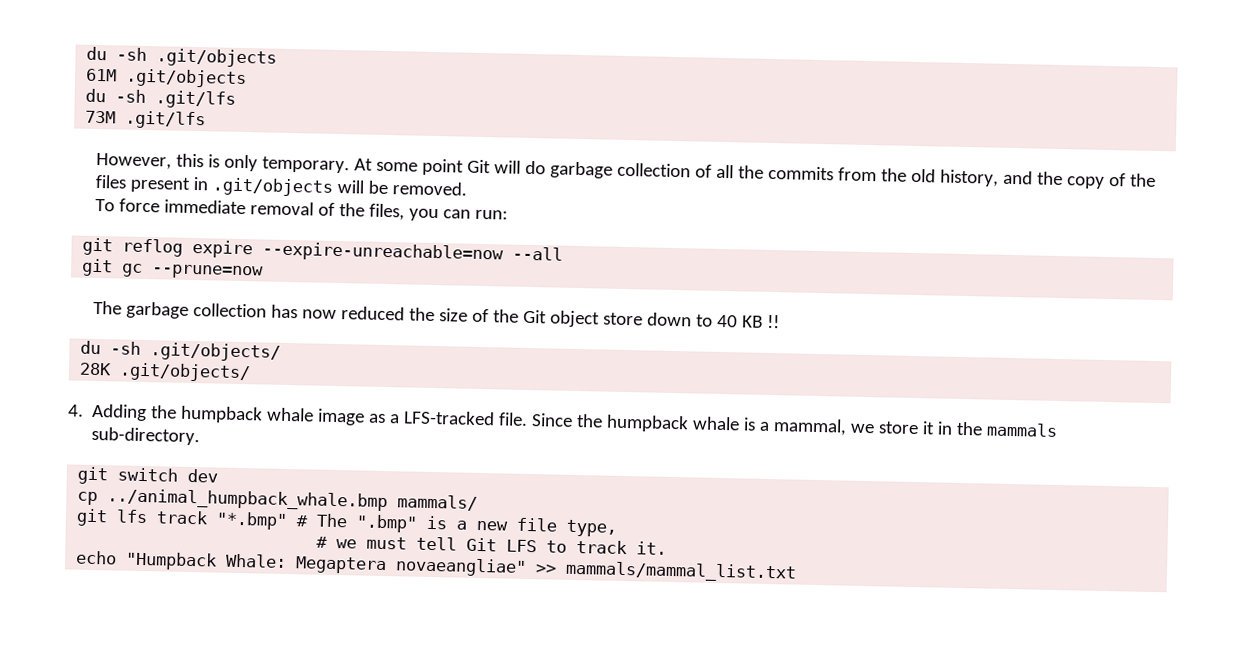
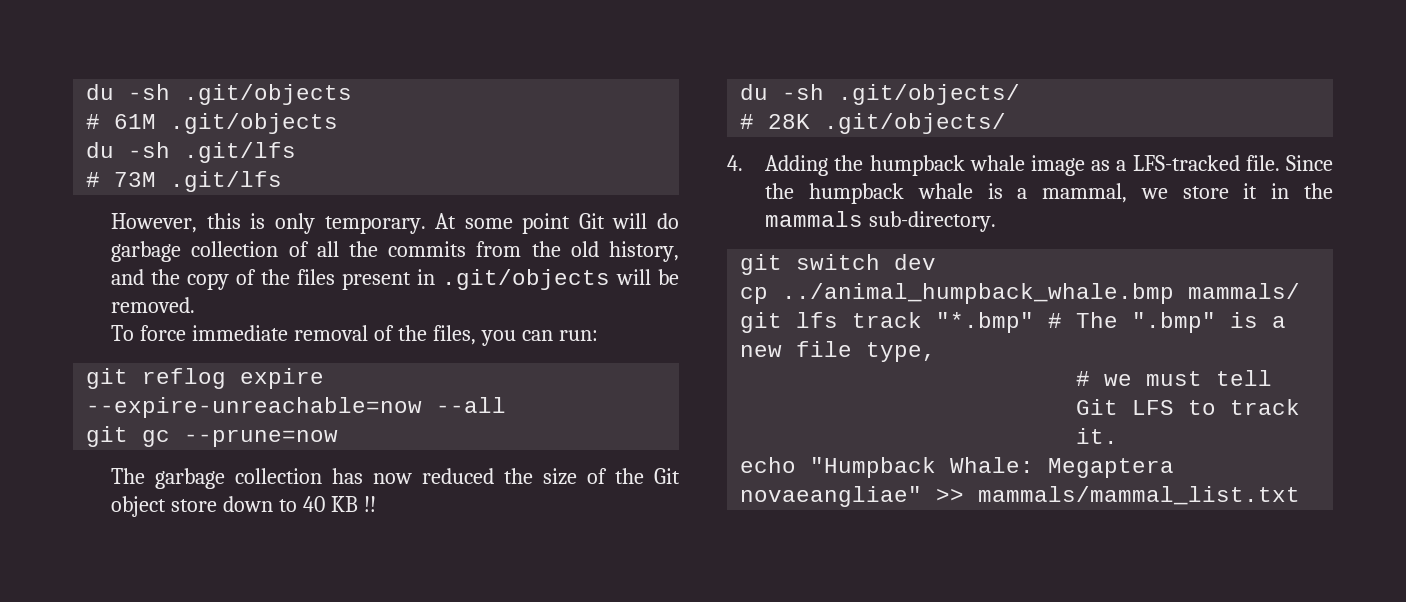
(278, 58) none -> [86,114,101,129] #
(237, 99) none -> [86,172,101,187] #
(282, 352) none -> [740,114,755,129] #

